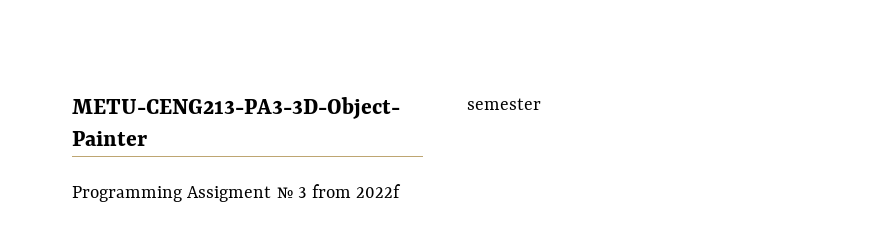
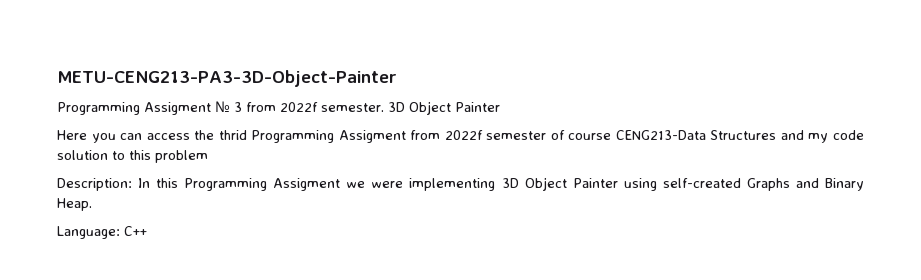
[467,98,541,110] semester -> [321,101,500,115] [57,130,864,143] [57,150,208,163] [57,177,865,191] [57,198,92,211] [57,226,147,239] semester. 3D Object Painter // Here you can access the thrid Programming Assigment from 2022f semester of course CENG213-Data Structures and my code solution to this problem // Description: In this Programming Assigment we were implementing 3D Object Painter using self-created Graphs and Binary Heap. // Language: C++

